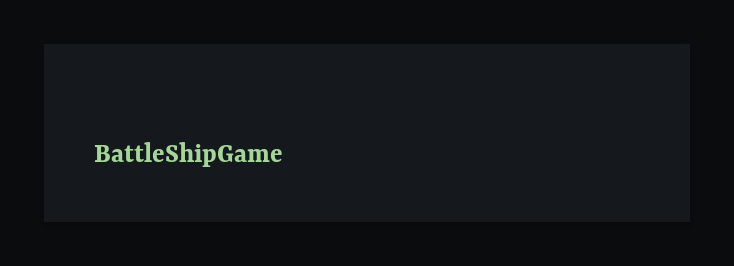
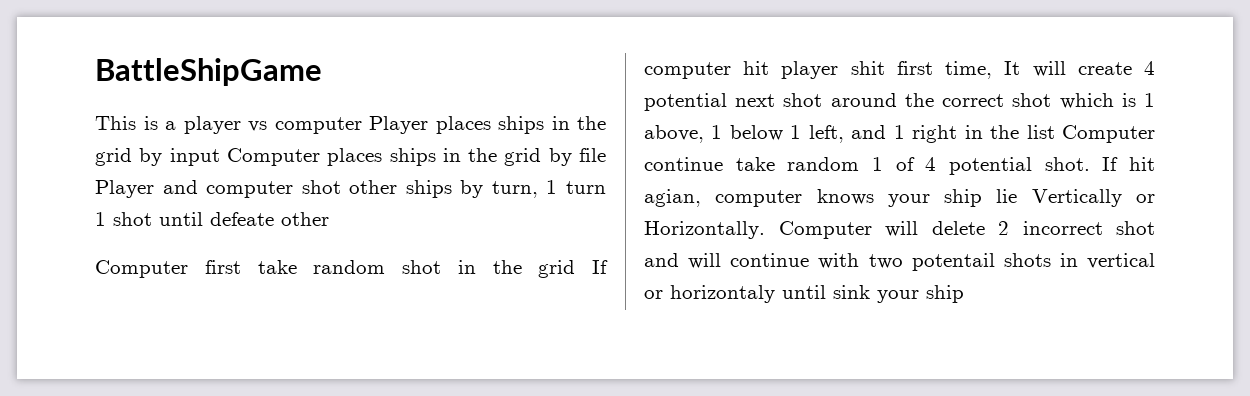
(283, 154) none -> [95,116,606,134] [95,148,607,166] [95,180,606,198] [95,212,329,226] [95,260,608,278] [644,61,1155,79] [644,93,1155,111] [644,125,1155,143] [644,157,1155,175] [644,189,1155,207] [644,221,1155,239] [644,253,1155,271] [644,285,964,303] // This is a player vs computer Player places ships in the grid by input Computer places ships in the grid by file Player and computer shot other ships by turn, 1 turn 1 shot until defeate other // Computer first take random shot in the grid If computer hit player shit first time, It will create 4 potential next shot around the correct shot which is 1 above, 1 below 1 left, and 1 right in the list Computer continue take random 1 of 4 potential shot. If hit agian, computer knows your ship lie Vertically or Horizontally. Computer will delete 2 incorrect shot and will continue with two potentail shots in vertical or horizontaly until sink your ship

